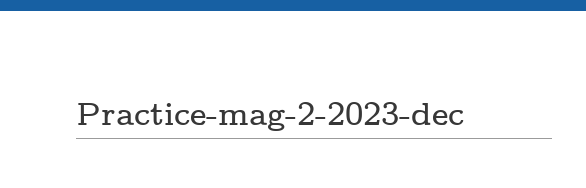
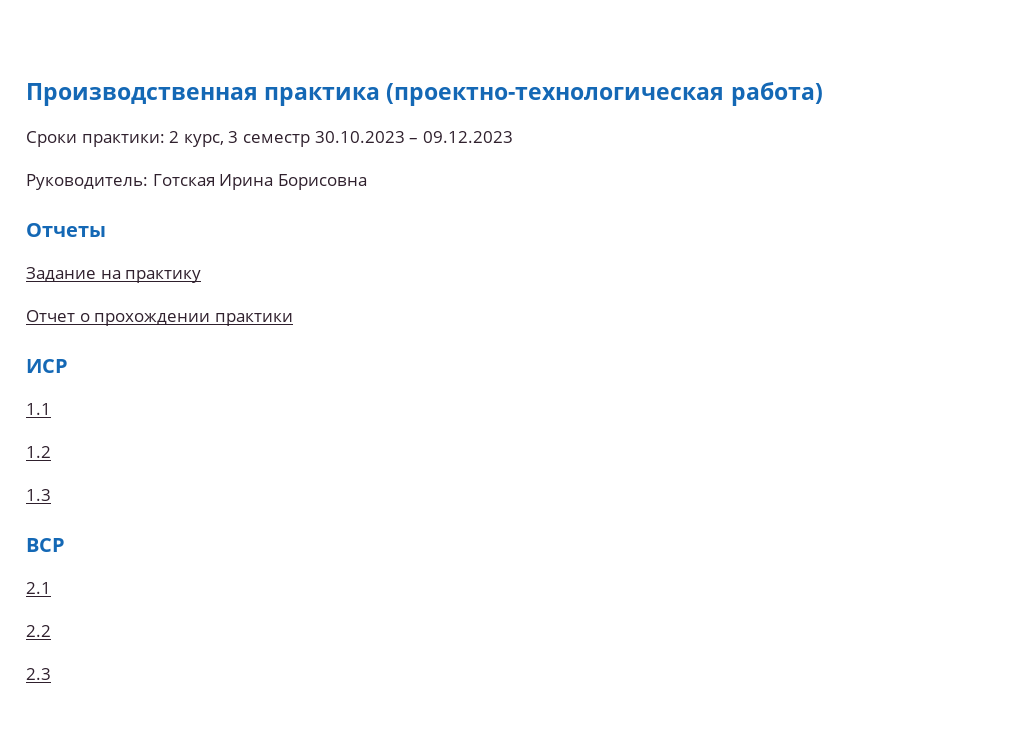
[76,102,464,131] Practice-mag-2-2023-dec -> [26,82,823,106] [26,131,513,147] [26,174,367,190] [26,223,106,237] [26,267,202,283] [26,310,293,326] [26,359,68,373] [26,403,51,415] [26,446,51,458] [26,489,51,501] [26,538,65,552] [26,582,51,594] [26,625,51,637] [26,668,51,680] Производственная практика (проектно-технологическая работа) // Сроки практики: 2 курс, 3 семестр 30.10.2023 – 09.12.2023 // Руководитель: Готская Ирина Борисовна // Отчеты // Задание на практику // Отчет о прохождении практики // ИСР // 1.1 // 1.2 // 1.3 // ВСР // 2.1 // 2.2 // 2.3

